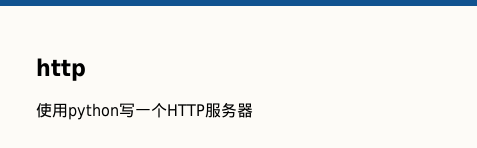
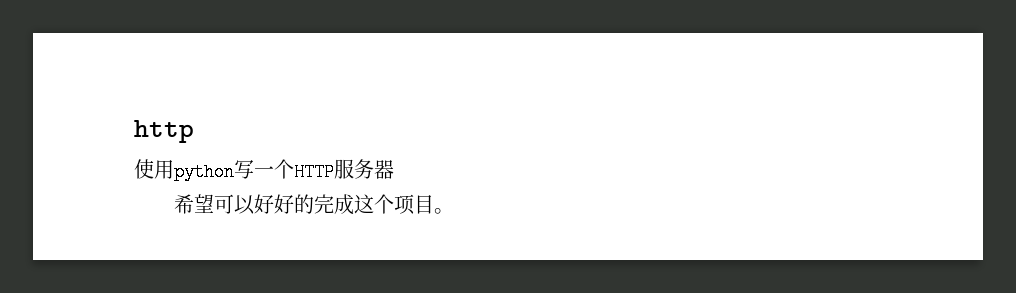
(253, 110) none -> [173,194,454,215] // 希望可以好好的完成这个项目。

